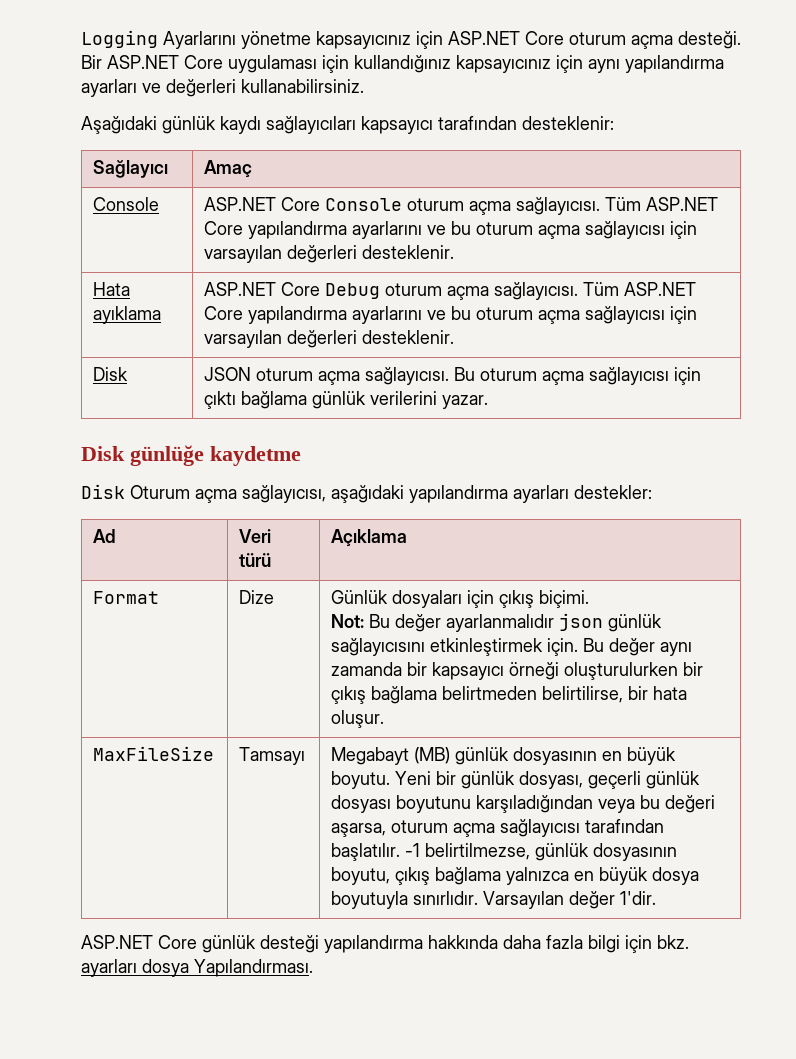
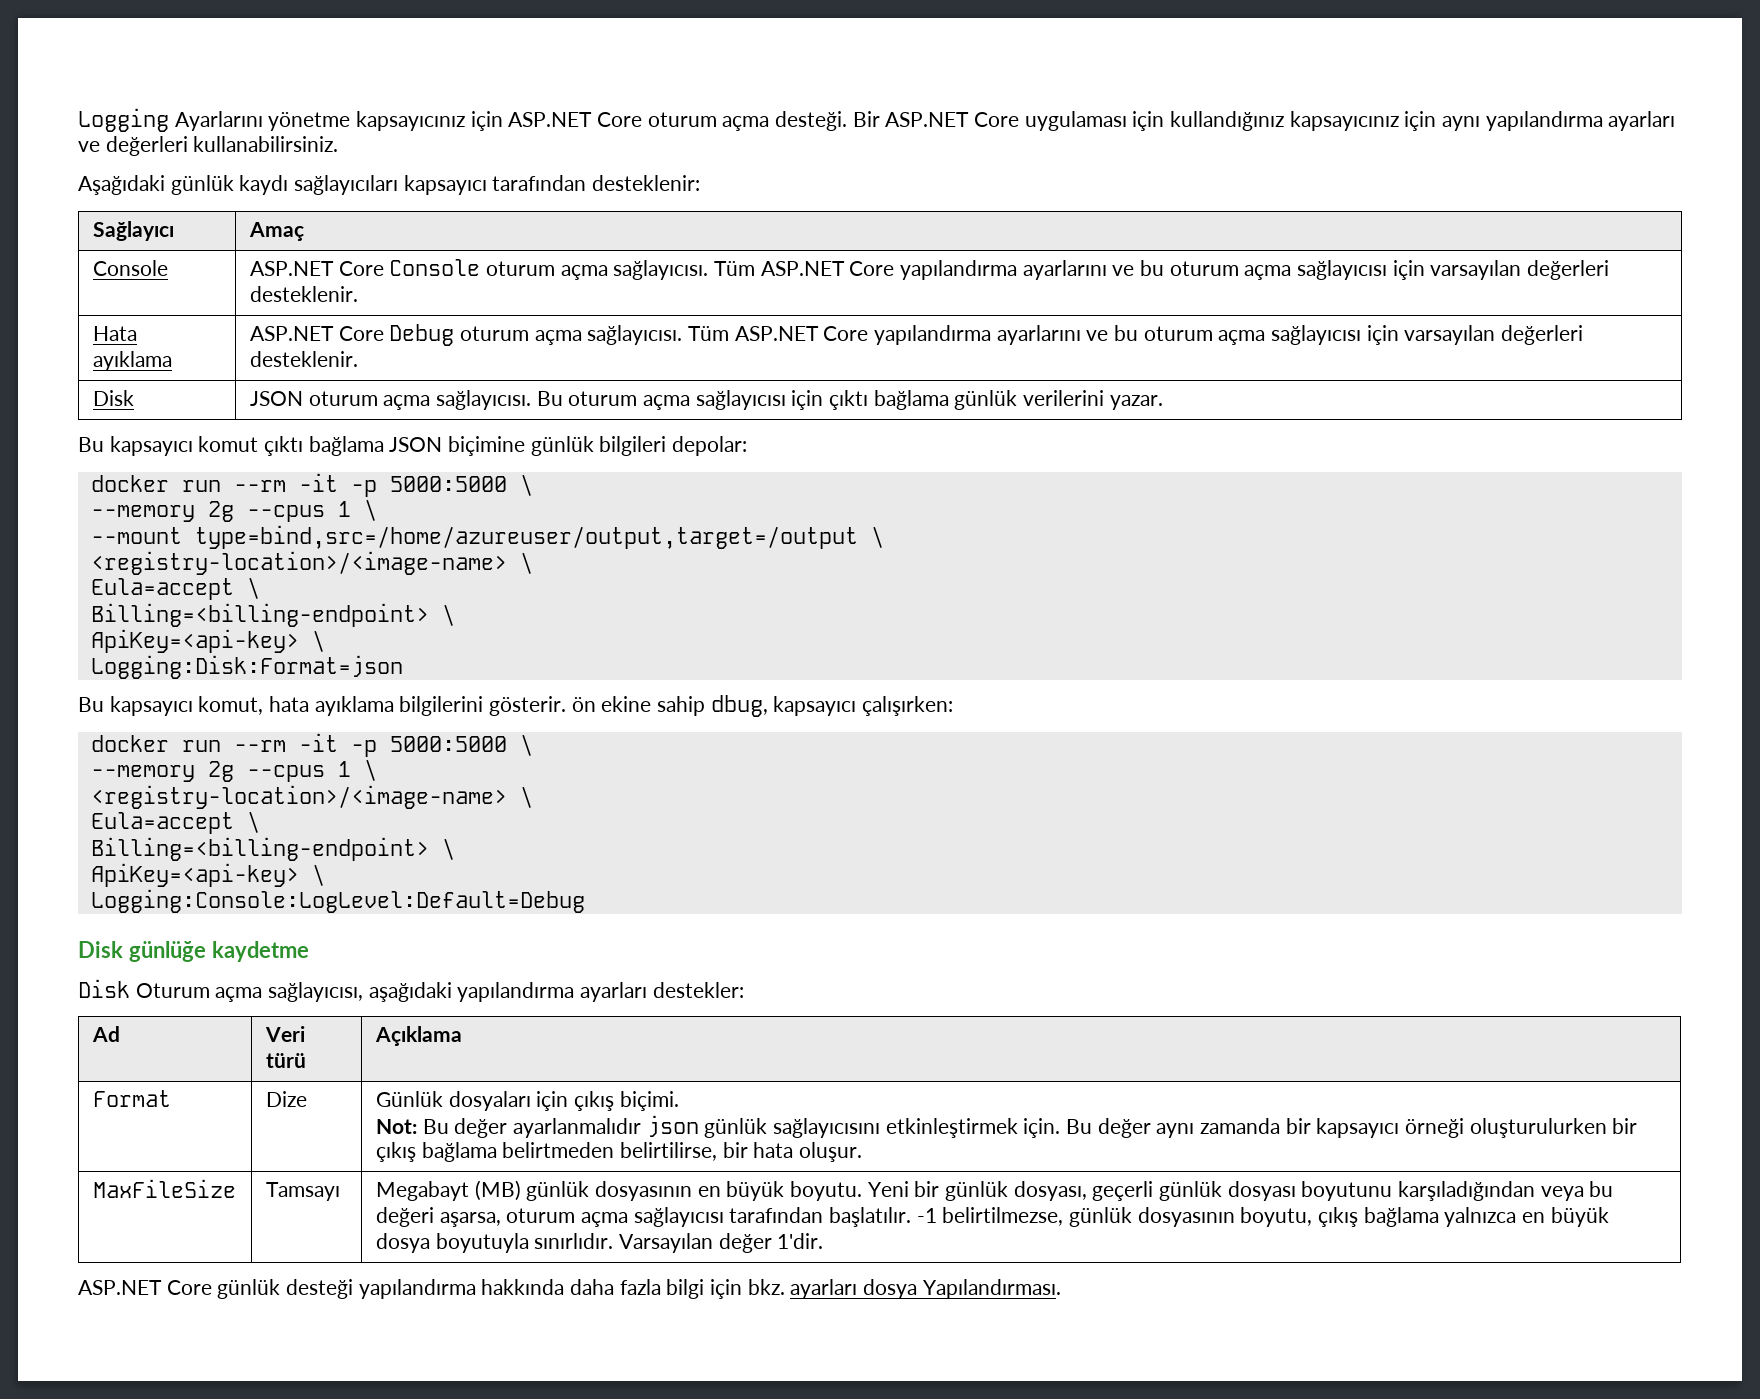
(489, 402) none -> [78,436,748,456] [90,473,533,497] [90,499,377,522] [90,525,884,549] [90,551,533,575] [90,577,260,600] [90,603,455,627] [90,629,325,653] [90,655,403,679] [78,695,954,717] [90,733,533,757] [90,759,377,782] [90,785,533,809] [90,811,260,834] [90,837,455,861] [90,863,325,887] [90,889,585,913] // Bu kapsayıcı komut çıktı bağlama JSON biçimine günlük bilgileri depolar: // docker run --rm -it -p 5000:5000 \ // --memory 2g --cpus 1 \ // --mount type=bind,src=/home/azureuser/output,target=/output \ // <registry-location>/<image-name> \ // Eula=accept \ // Billing=<billing-endpoint> \ // ApiKey=<api-key> \ // Logging:Disk:Format=json // Bu kapsayıcı komut, hata ayıklama bilgilerini gösterir. ön ekine sahip dbug, kapsayıcı çalışırken: // docker run --rm -it -p 5000:5000 \ // --memory 2g --cpus 1 \ // <registry-location>/<image-name> \ // Eula=accept \ // Billing=<billing-endpoint> \ // ApiKey=<api-key> \ // Logging:Console:LogLevel:Default=Debug

